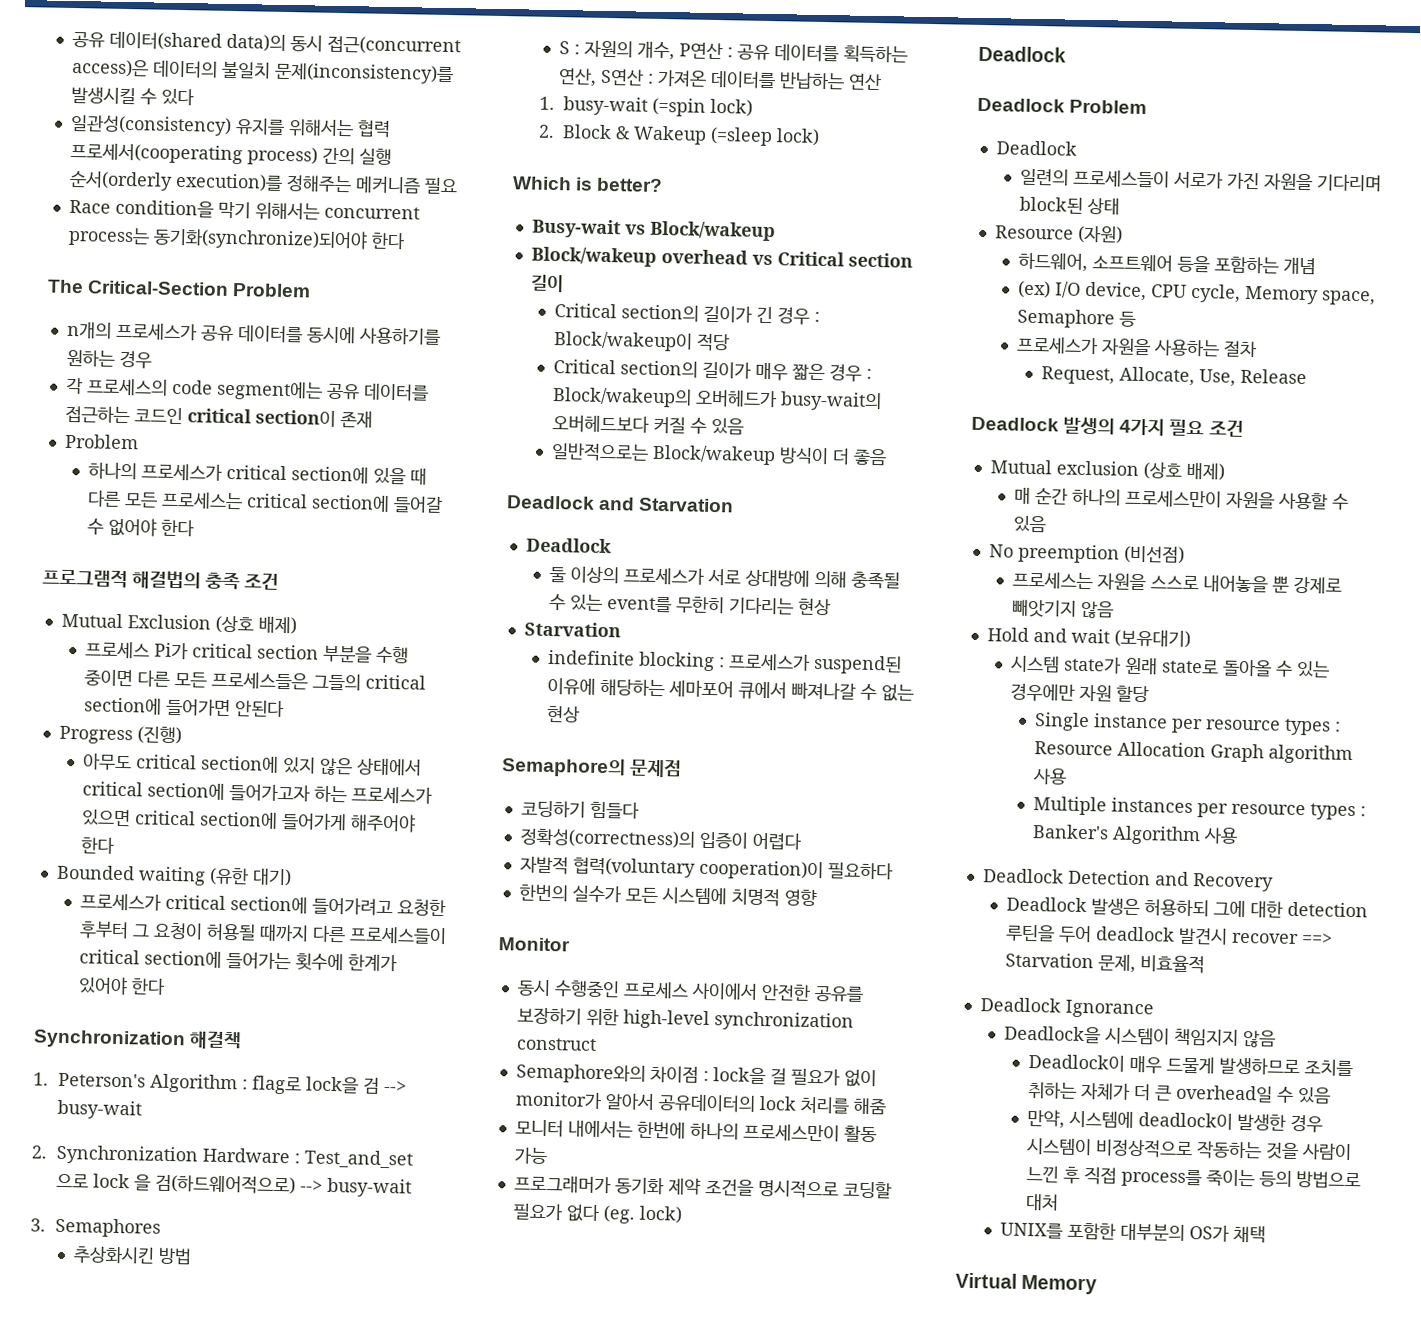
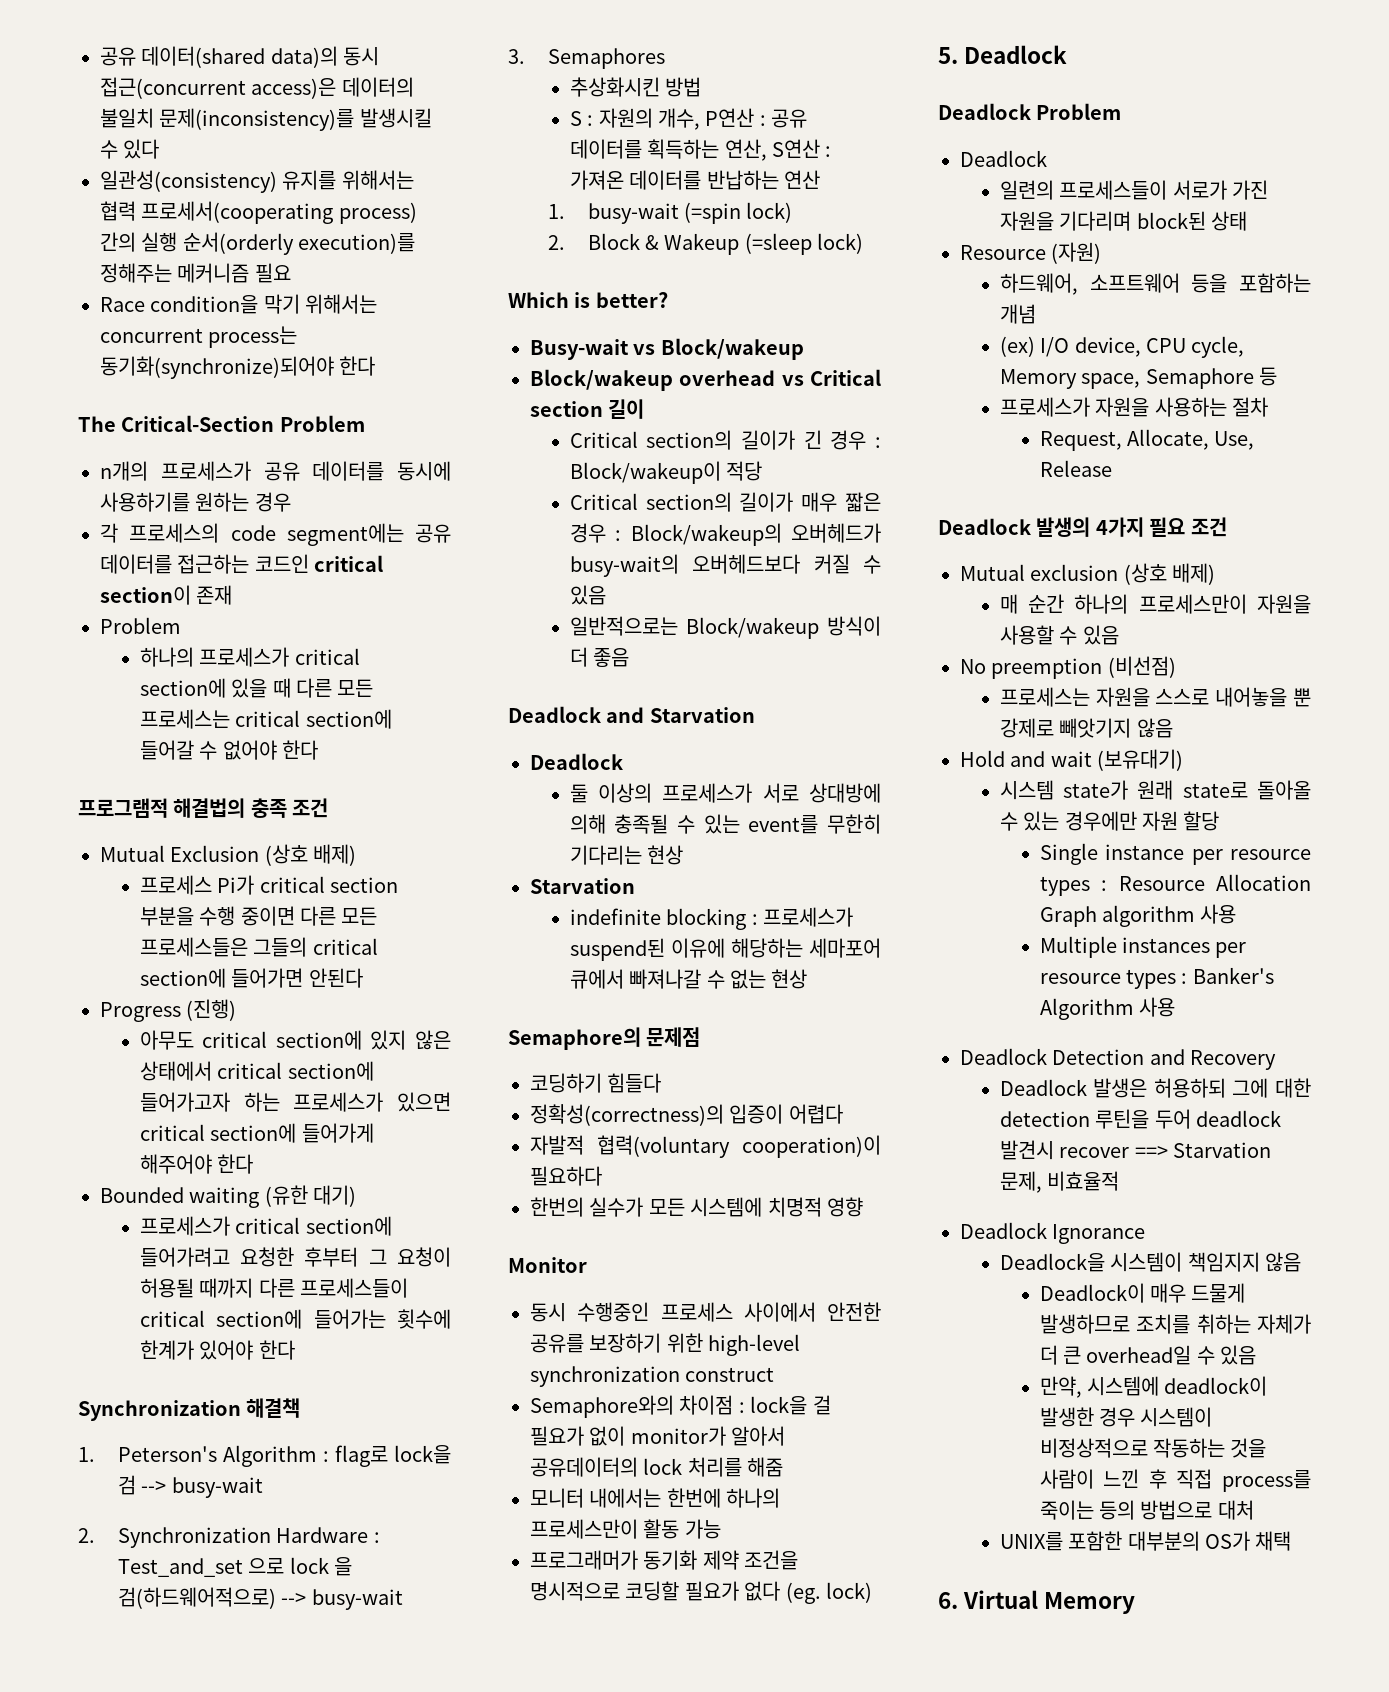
(682, 1214) none -> [938,47,958,64] 5.
(1267, 1234) none -> [938,1592,958,1609] 6.

